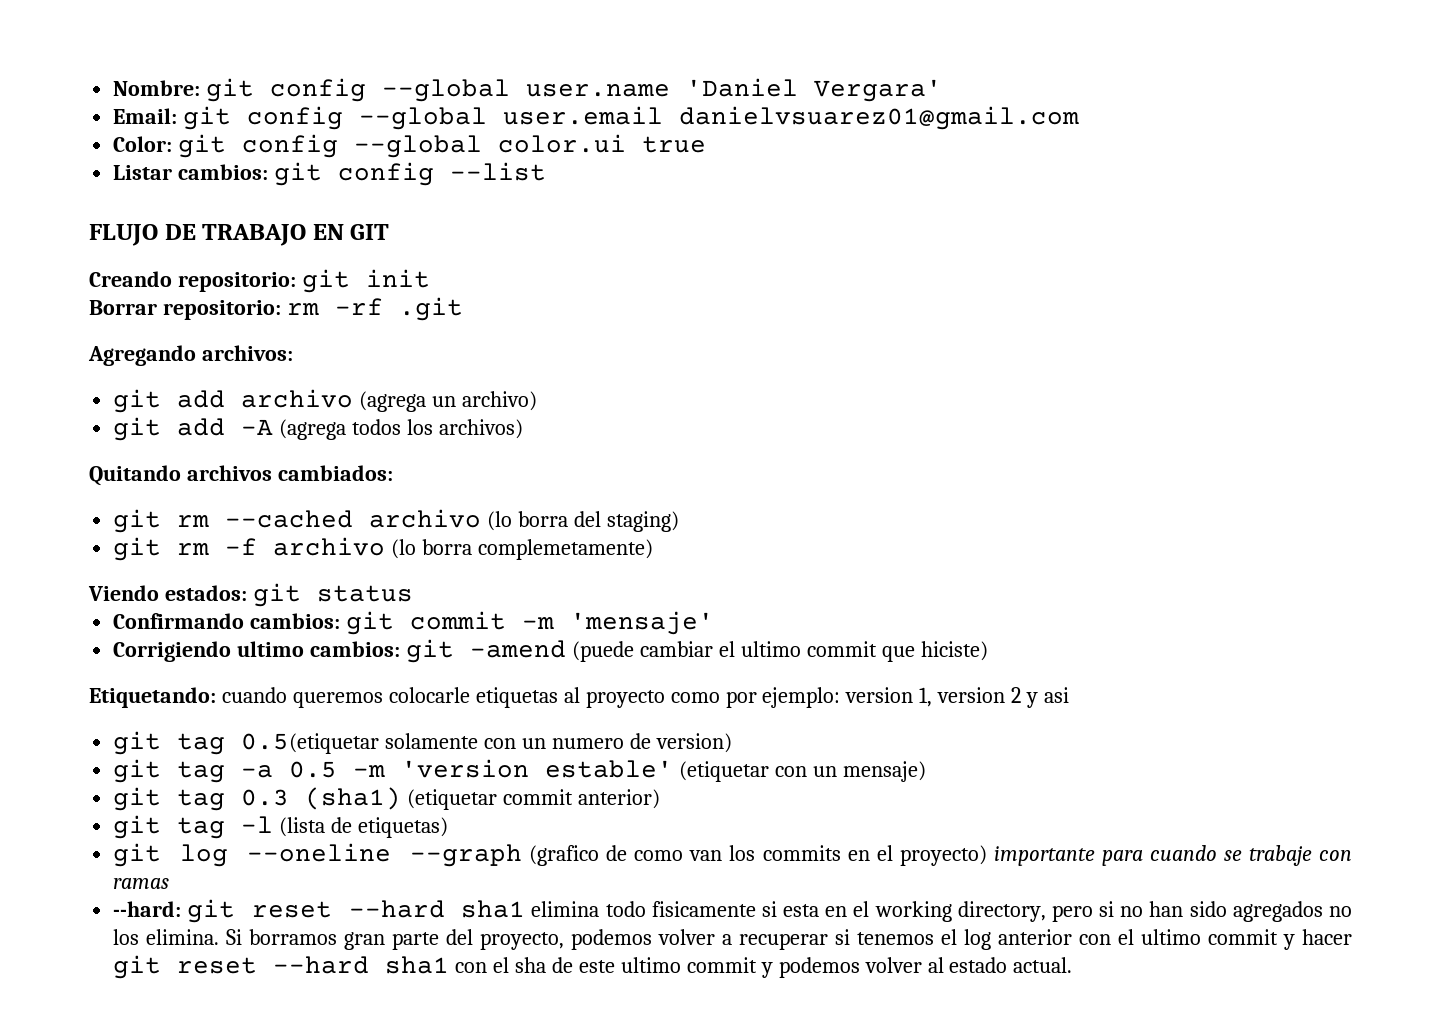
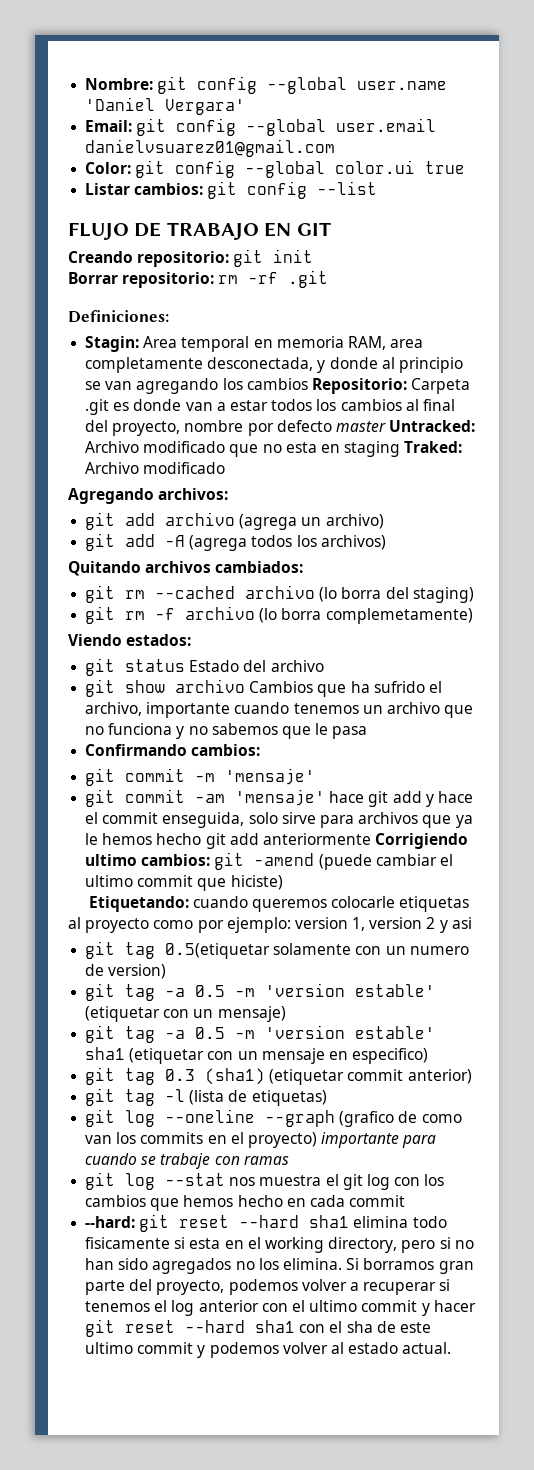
(463, 309) none -> [68,310,169,323] [85,336,424,352] [85,357,463,373] [85,378,471,394] [85,399,455,415] [85,420,476,436] [85,441,463,457] [85,462,226,474] // Definiciones: // Stagin: Area temporal en memoria RAM, area completamente desconectada, y donde al principio se van agregando los cambios Repositorio: Carpeta .git es donde van a estar todos los cambios al final del proyecto, nombre por defecto master Untracked: Archivo modificado que no esta en staging Traked: Archivo modificado
(247, 593) none -> (192, 640) //
(413, 593) none -> [189,660,324,672] [85,679,442,697] [85,702,474,718] [85,723,368,739] Estado del archivo // git show archivo Cambios que ha sufrido el archivo, importante cuando tenemos un archivo que no funciona y no sabemos que le pasa
(341, 621) none -> (261, 750) //
(715, 623) none -> [85,789,473,807] [85,812,473,828] [85,833,371,849] git commit -am 'mensaje' hace git add y hace el commit enseguida, solo sirve para archivos que ya le hemos hecho git add anteriormente
(926, 771) none -> [85,1025,436,1043] [85,1047,429,1064] // git tag -a 0.5 -m 'version estable' sha1 (etiquetar con un mensaje en especifico)
(170, 883) none -> [85,1172,445,1190] [85,1195,406,1211] // git log --stat nos muestra el git log con los cambios que hemos hecho en cada commit

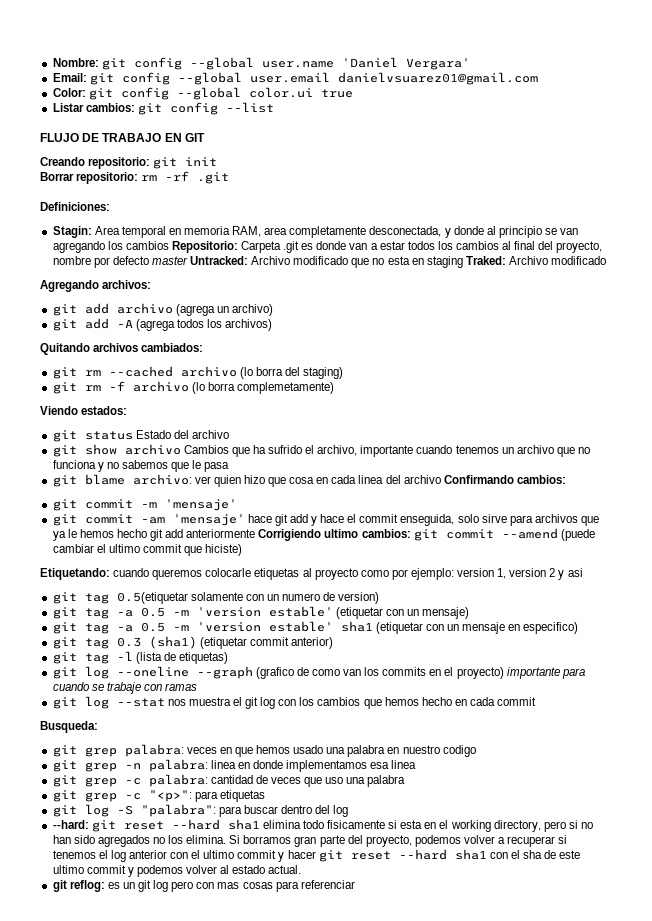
(368, 732) none -> [52,474,441,487] git blame archivo: ver quien hizo que cosa en cada linea del archivo
[254,853,315,866] -amend -> [445,528,558,539] commit --amend
(406, 1201) none -> [40,721,98,733] [52,744,476,757] [52,759,417,772] [52,774,406,787] [52,790,265,802] [52,804,349,817] // Busqueda: // git grep palabra: veces en que hemos usado una palabra en nuestro codigo // git grep -n palabra: linea en donde implementamos esa linea // git grep -c palabra: cantidad de veces que uso una palabra // git grep -c "<p>": para etiquetas // git log -S "palabra": para buscar dentro del log
(452, 1348) none -> [52,880,355,892] // git reflog: es un git log pero con mas cosas para referenciar

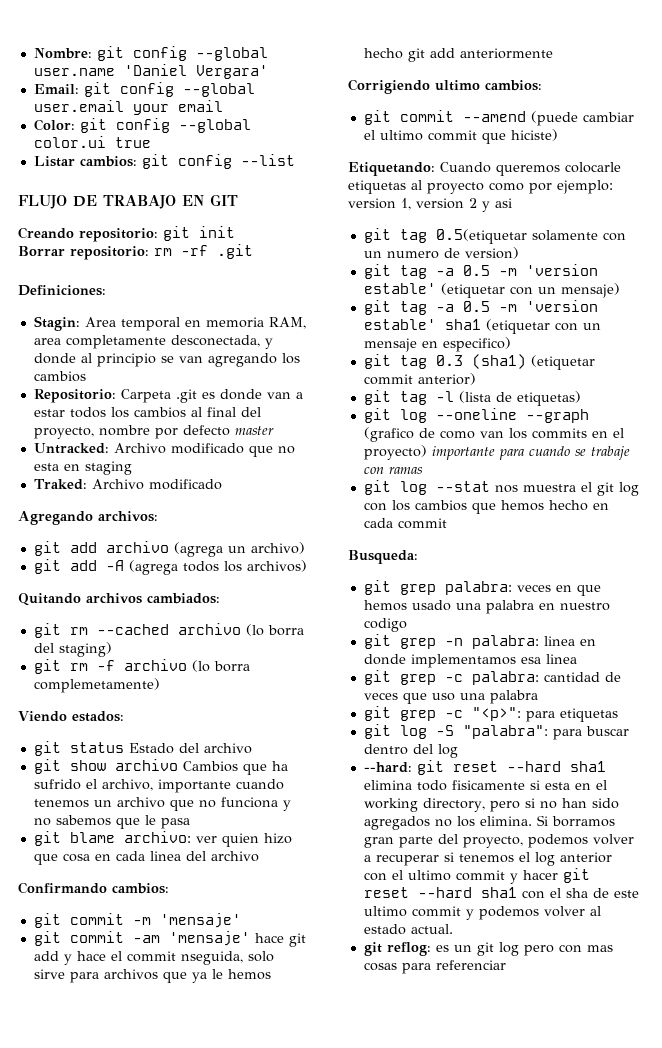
[337,72,538,85] danielvsuarez01@gmail.com -> [132,100,223,115] your email
(169, 245) none -> (86, 376) //
(188, 260) none -> (274, 430) //
(463, 262) none -> (132, 468) //
(441, 479) none -> (259, 856) //
[400,514,455,526] enseguida, -> [180,951,243,965] nseguida,
(256, 533) none -> (553, 53) //
(411, 533) none -> (542, 85) //
[113,568,150,577] cuando -> [440,162,491,173] Cuando

